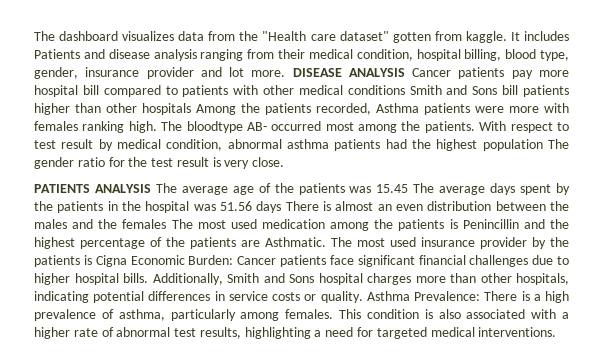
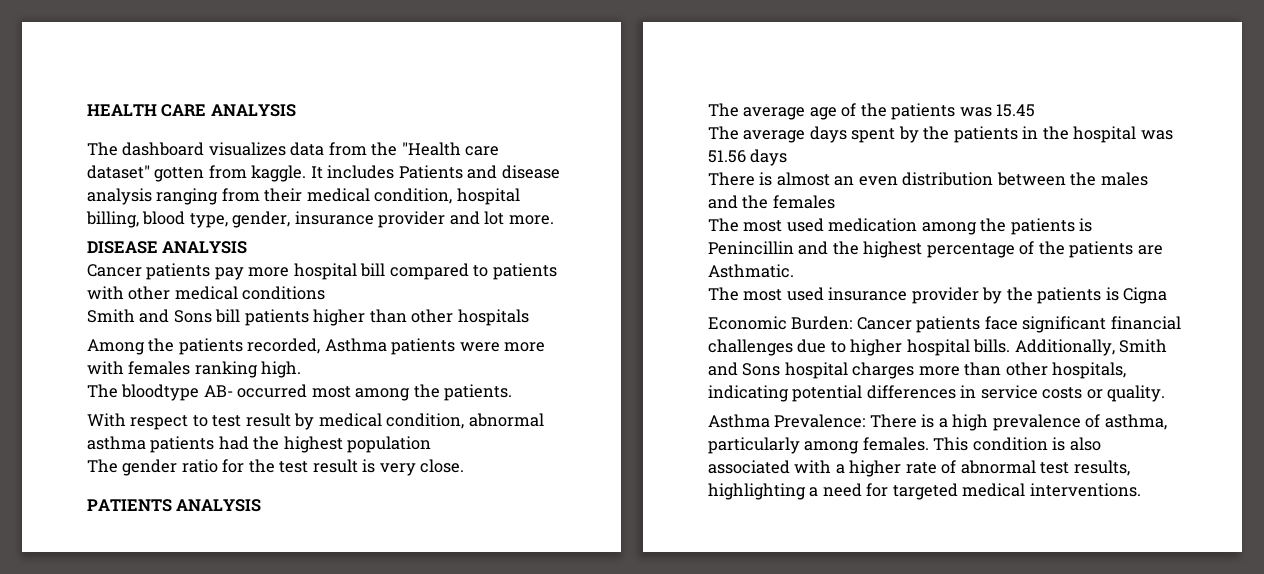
(34, 36) none -> [87,104,296,117] HEALTH CARE ANALYSIS //
(286, 73) none -> (554, 220) //
(405, 72) none -> (248, 247) //
(405, 90) none -> (326, 293) //
(191, 109) none -> (529, 317) //
(157, 127) none -> (302, 369) //
(475, 127) none -> (513, 392) //
(543, 145) none -> (432, 444) //
(151, 188) none -> (262, 505) //
(409, 188) none -> (1036, 110) //
(282, 207) none -> (788, 157) //
(167, 224) none -> (835, 202) //
(326, 242) none -> (794, 271) //
(127, 261) none -> (1168, 295) //
(363, 297) none -> (1166, 393) //

